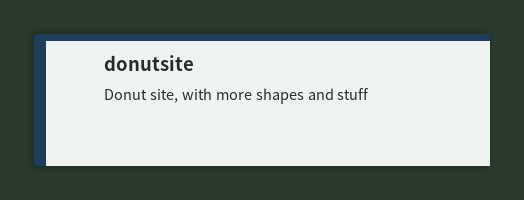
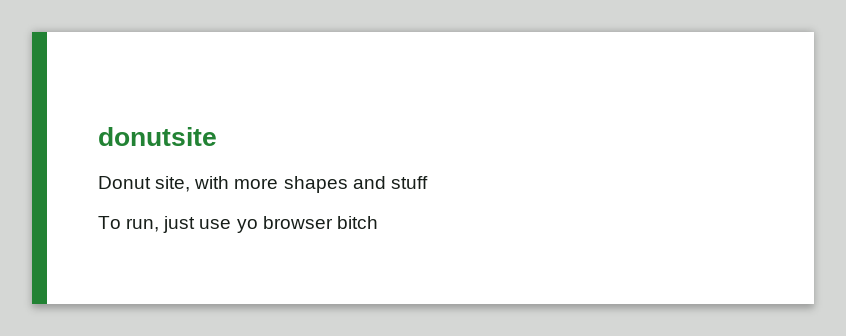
(370, 94) none -> [98,216,378,233] // To run, just use yo browser bitch

